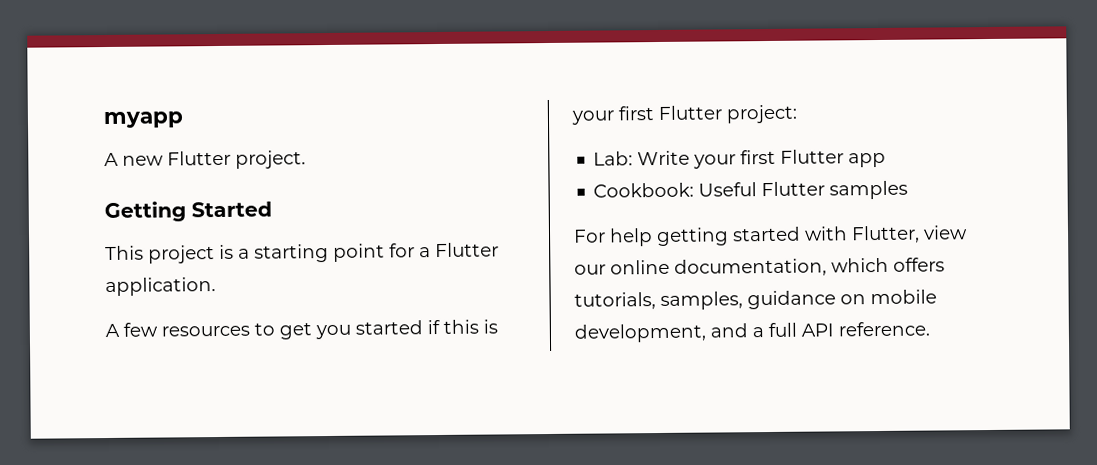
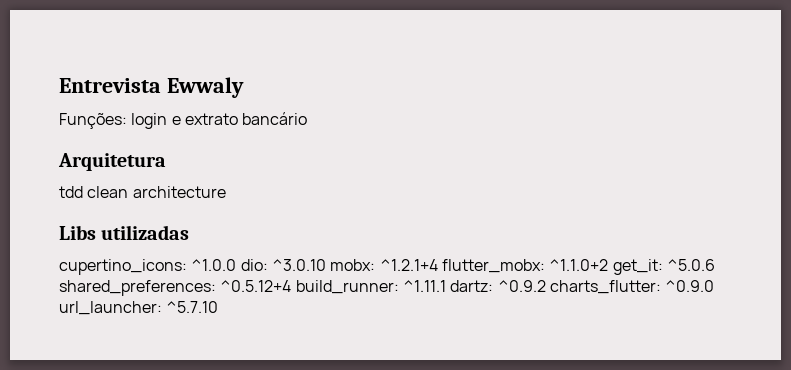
[103,111,184,129] [104,150,306,169] [104,201,272,223] [105,242,499,264] [105,277,216,297] [105,319,498,340] [571,104,798,125] [593,149,887,169] [593,180,909,200] [573,225,968,247] [574,257,945,277] [574,289,937,310] [574,321,930,343] myapp // A new Flutter project. // Getting Started // This project is a starting point for a Flutter application. // A few resources to get you started if this is your first Flutter project: // Lab: Write your first Flutter app // Cookbook: Useful Flutter samples // For help getting started with Flutter, view our online documentation, which offers tutorials, samples, guidance on mobile development, and a full API reference. -> [59,77,244,98] [59,112,308,129] [58,153,166,171] [59,186,226,198] [59,225,190,240] [59,259,715,275] [59,280,715,296] [59,301,219,315] Entrevista Ewwaly // Funções: login e extrato bancário // Arquitetura // tdd clean architecture // Libs utilizadas // cupertino_icons: ^1.0.0 dio: ^3.0.10 mobx: ^1.2.1+4 flutter_mobx: ^1.1.0+2 get_it: ^5.0.6 shared_preferences: ^0.5.12+4 build_runner: ^1.11.1 dartz: ^0.9.2 charts_flutter: ^0.9.0 url_launcher: ^5.7.10

